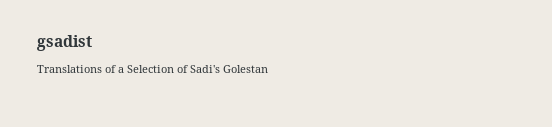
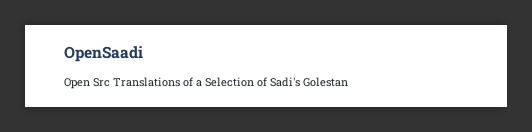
[37,35,92,51] gsadist // -> [64,46,143,62] [64,78,110,89] OpenSaadi // Open Src

